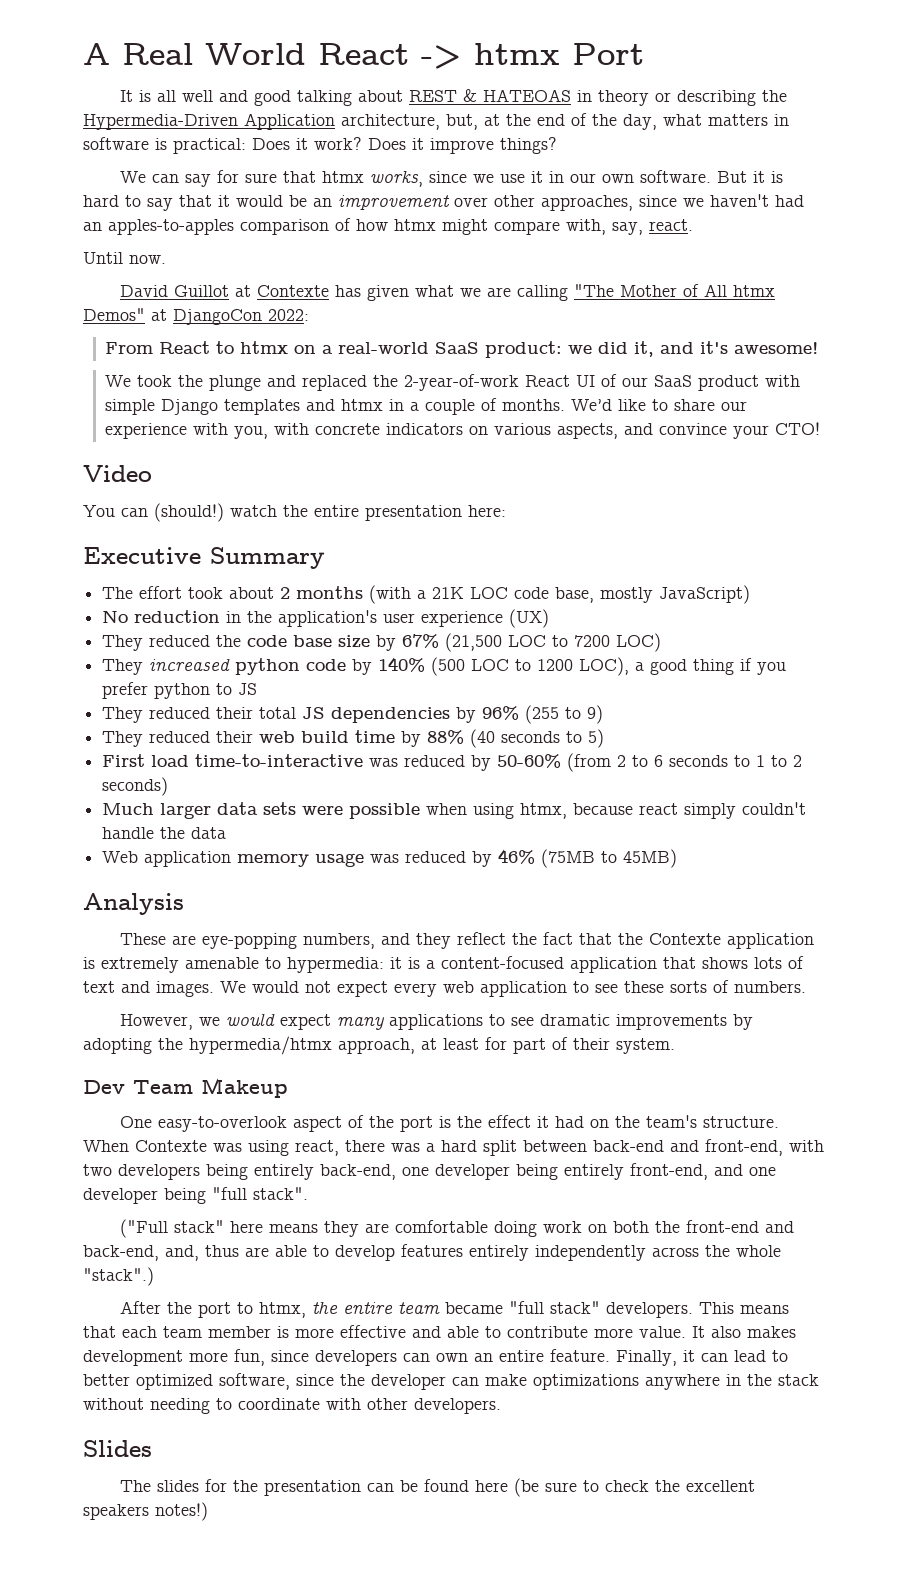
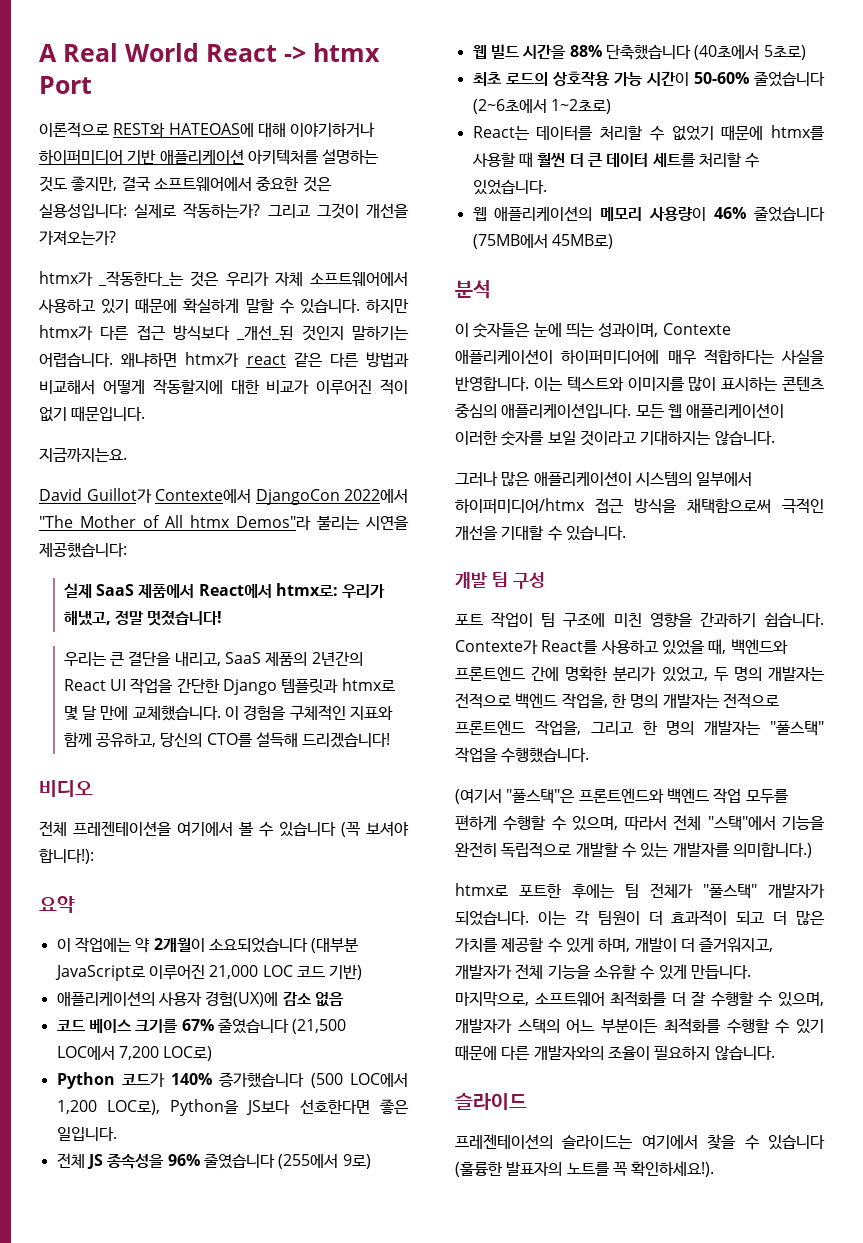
[120,89,788,106] [83,113,789,130] [83,137,557,154] [120,170,784,187] [83,194,804,211] [83,218,693,235] [83,252,166,264] [120,285,569,301] It is all well and good talking about REST & HATEOAS in theory or describing the Hypermedia-Driven Application architecture, but, at the end of the day, what matters in software is practical: Does it work? Does it improve things? // We can say for sure that htmx works, since we use it in our own software. But it is hard to say that it would be an improvement over other approaches, since we haven't had an apples-to-apples comparison of how htmx might compare with, say, react. // Until now. // David Guillot at Contexte has given what we are calling -> [39,122,376,138] [39,149,380,165] [39,176,332,192] [39,203,409,219] [39,230,116,245] [39,271,409,287] [38,298,409,314] [39,325,409,341] [39,352,409,367] [39,379,408,395] [39,406,146,422] [39,448,127,462] [39,488,408,505] 이론적으로 REST와 HATEOAS에 대해 이야기하거나 하이퍼미디어 기반 애플리케이션 아키텍처를 설명하는 것도 좋지만, 결국 소프트웨어에서 중요한 것은 실용성입니다: 실제로 작동하는가? 그리고 그것이 개선을 가져오는가? // htmx가 _작동한다_는 것은 우리가 자체 소프트웨어에서 사용하고 있기 때문에 확실하게 말할 수 있습니다. 하지만 htmx가 다른 접근 방식보다 _개선_된 것인지 말하기는 어렵습니다. 왜냐하면 htmx가 react 같은 다른 방법과 비교해서 어떻게 작동할지에 대한 비교가 이루어진 적이 없기 때문입니다. // 지금까지는요. // David Guillot가 Contexte에서 DjangoCon 2022에서
[83,308,309,325] [105,341,820,358] [105,374,801,391] [105,398,748,415] [105,422,821,439] [83,465,152,482] [83,503,506,522] [83,547,325,569] [102,585,751,604] [102,609,550,628] [102,633,662,652] [102,657,787,676] [102,682,258,699] [102,705,604,724] [102,729,605,748] [102,753,803,772] [102,777,169,796] [102,802,807,819] [102,827,227,839] [102,849,678,868] [83,893,184,915] [120,932,815,949] [83,956,804,973] [83,980,806,997] [120,1013,754,1030] [83,1036,675,1055] [83,1078,288,1098] [120,1115,780,1132] [83,1139,824,1156] [83,1163,776,1180] [83,1187,308,1204] [120,1219,795,1238] [83,1244,781,1261] [83,1267,154,1286] [120,1301,790,1318] [83,1325,796,1338] [83,1349,788,1366] [83,1373,819,1390] [83,1398,501,1414] [83,1440,152,1457] [120,1478,756,1497] [83,1502,208,1521] Demos" at DjangoCon 2022: // From React to htmx on a real-world SaaS product: we did it, and it's awesome! // We took the plunge and replaced the 2-year-of-work React UI of our SaaS product with simple Django templates and htmx in a couple of months. We’d like to share our experience with you, with concrete indicators on various aspects, and convince your CTO! // Video // You can (should!) watch the entire presentation here: // Executive Summary // The effort took about 2 months (with a 21K LOC code base, mostly JavaScript) // No reduction in the application's user experience (UX) // They reduced the code base size by 67% (21,500 LOC to 7200 LOC) // They increased python code by 140% (500 LOC to 1200 LOC), a good thing if you prefer python to JS // They reduced their total JS dependencies by 96% (255 to 9) // They reduced their web build time by 88% (40 seconds to 5) // First load time-to-interactive was reduced by 50-60% (from 2 to 6 seconds to 1 to 2 seconds) // Much larger data sets were possible when using htmx, because react simply couldn't handle the data // Web application memory usage was reduced by 46% (75MB to 45MB) // Analysis // These are eye-popping numbers, and they reflect the fact that the Contexte application is extremely amenable to hypermedia: it is a content-focused application that shows lots of text and images. We would not expect every web application to see these sorts of numbers. // However, we would expect many applications to see dramatic improvements by adopting the hypermedia/htmx approach, at least for part of their system. // Dev Team Makeup // One easy-to-overlook aspect of the port is the effect it had on the team's structure. When Contexte was using react, there was a hard split between back-end and front-end, with two developers being entirely back-end, one developer being entirely front-end, and one developer being "full stack". // ("Full stack" here means they are comfortable doing work on both the front-end and back-end, and, thus are able to develop features entirely independently across the whole "stack".) // After the port to htmx, the entire team became "full stack" developers. This means that each team member is more effective and able to contribute more value. It also makes development more fun, since developers can own an entire feature. Finally, it can lead to better optimized software, since the developer can make optimizations anywhere in the stack without needing to coordinate with other developers. // Slides // The slides for the presentation can be found here (be sure to check the excellent speakers notes!) -> [236,516,409,530] [39,543,127,558] [63,583,386,598] [63,610,223,626] [63,651,363,667] [63,678,395,695] [63,705,393,721] [63,732,391,748] [39,780,93,797] [39,821,409,837] [39,849,94,864] [39,896,75,913] [56,937,360,953] [54,964,363,981] [56,991,344,1007] [56,1018,347,1034] [56,1046,213,1061] [56,1072,408,1089] [56,1099,410,1116] [56,1127,117,1141] [56,1153,371,1169] [472,44,806,60] [472,71,825,87] [472,99,611,114] [472,125,825,141] [471,152,760,168] [472,179,547,195] [472,206,825,222] [472,234,613,249] [455,280,491,299] [455,322,731,338] [455,349,825,365] [455,376,824,392] [455,403,785,418] [455,430,775,446] [455,471,753,487] [455,498,824,514] [455,525,626,541] [455,572,545,589] [455,612,824,628] [455,639,788,655] [455,666,825,682] [455,693,779,709] [455,720,824,736] [455,747,590,763] [455,788,789,804] [455,815,825,831] [455,842,812,858] [455,883,825,899] [455,910,825,926] [455,937,774,953] [455,964,751,980] [455,991,824,1007] [455,1018,824,1034] [455,1045,775,1060] [455,1092,527,1110] [455,1134,825,1150] [455,1161,715,1177] Demos"라 불리는 시연을 제공했습니다: // 실제 SaaS 제품에서 React에서 htmx로: 우리가 해냈고, 정말 멋졌습니다! // 우리는 큰 결단을 내리고, SaaS 제품의 2년간의 React UI 작업을 간단한 Django 템플릿과 htmx로 몇 달 만에 교체했습니다. 이 경험을 구체적인 지표와 함께 공유하고, 당신의 CTO를 설득해 드리겠습니다! // 비디오 // 전체 프레젠테이션을 여기에서 볼 수 있습니다 (꼭 보셔야 합니다!): // 요약 // 이 작업에는 약 2개월이 소요되었습니다 (대부분 JavaScript로 이루어진 21,000 LOC 코드 기반) // 애플리케이션의 사용자 경험(UX)에 감소 없음 // 코드 베이스 크기를 67% 줄였습니다 (21,500 LOC에서 7,200 LOC로) // Python 코드가 140% 증가했습니다 (500 LOC에서 1,200 LOC로), Python을 JS보다 선호한다면 좋은 일입니다. // 전체 JS 종속성을 96% 줄였습니다 (255에서 9로) // 웹 빌드 시간을 88% 단축했습니다 (40초에서 5초로) // 최초 로드의 상호작용 가능 시간이 50-60% 줄었습니다 (2~6초에서 1~2초로) // React는 데이터를 처리할 수 없었기 때문에 htmx를 사용할 때 훨씬 더 큰 데이터 세트를 처리할 수 있었습니다. // 웹 애플리케이션의 메모리 사용량이 46% 줄었습니다 (75MB에서 45MB로) // 분석 // 이 숫자들은 눈에 띄는 성과이며, Contexte 애플리케이션이 하이퍼미디어에 매우 적합하다는 사실을 반영합니다. 이는 텍스트와 이미지를 많이 표시하는 콘텐츠 중심의 애플리케이션입니다. 모든 웹 애플리케이션이 이러한 숫자를 보일 것이라고 기대하지는 않습니다. // 그러나 많은 애플리케이션이 시스템의 일부에서 하이퍼미디어/htmx 접근 방식을 채택함으로써 극적인 개선을 기대할 수 있습니다. // 개발 팀 구성 // 포트 작업이 팀 구조에 미친 영향을 간과하기 쉽습니다. Contexte가 React를 사용하고 있었을 때, 백엔드와 프론트엔드 간에 명확한 분리가 있었고, 두 명의 개발자는 전적으로 백엔드 작업을, 한 명의 개발자는 전적으로 프론트엔드 작업을, 그리고 한 명의 개발자는 "풀스택" 작업을 수행했습니다. // (여기서 "풀스택"은 프론트엔드와 백엔드 작업 모두를 편하게 수행할 수 있으며, 따라서 전체 "스택"에서 기능을 완전히 독립적으로 개발할 수 있는 개발자를 의미합니다.) // htmx로 포트한 후에는 팀 전체가 "풀스택" 개발자가 되었습니다. 이는 각 팀원이 더 효과적이 되고 더 많은 가치를 제공할 수 있게 하며, 개발이 더 즐거워지고, 개발자가 전체 기능을 소유할 수 있게 만듭니다. 마지막으로, 소프트웨어 최적화를 더 잘 수행할 수 있으며, 개발자가 스택의 어느 부분이든 최적화를 수행할 수 있기 때문에 다른 개발자와의 조율이 필요하지 않습니다. // 슬라이드 // 프레젠테이션의 슬라이드는 여기에서 찾을 수 있습니다 (훌륭한 발표자의 노트를 꼭 확인하세요!).

